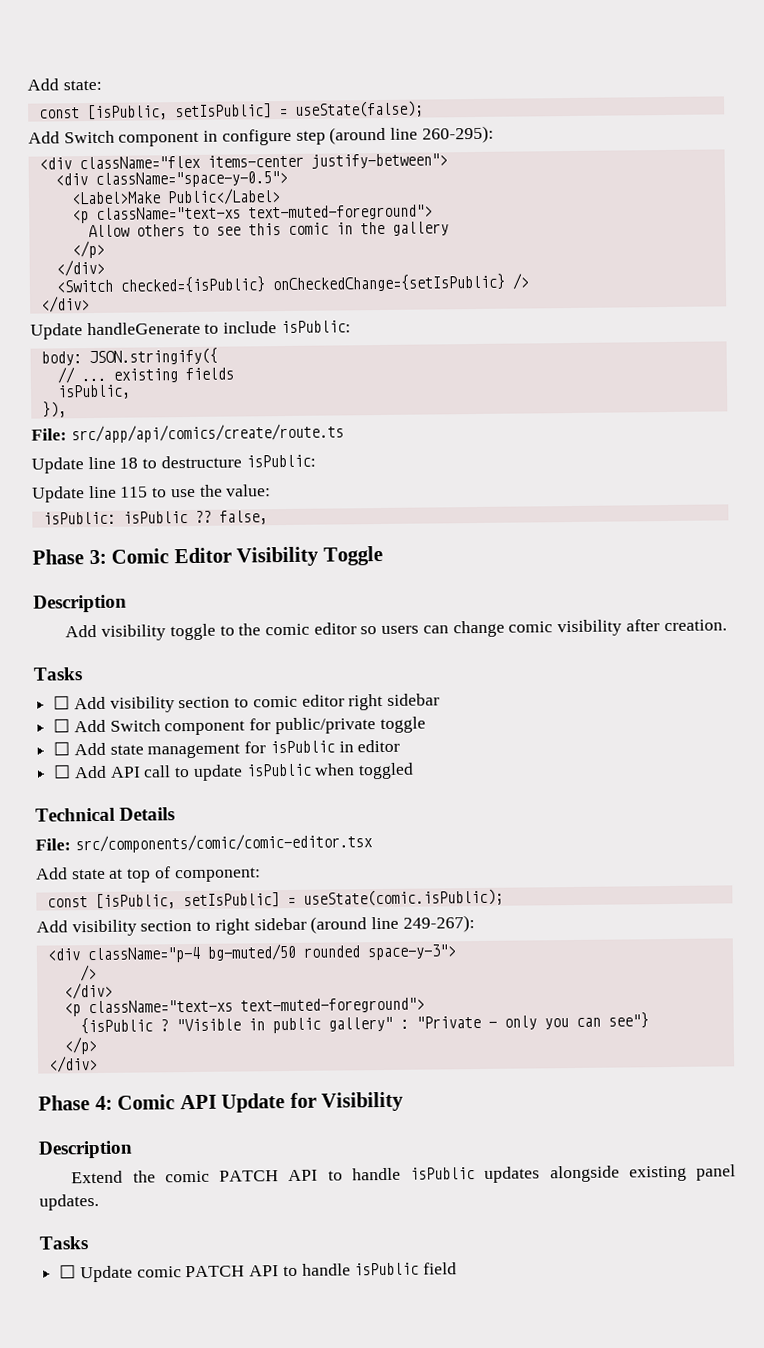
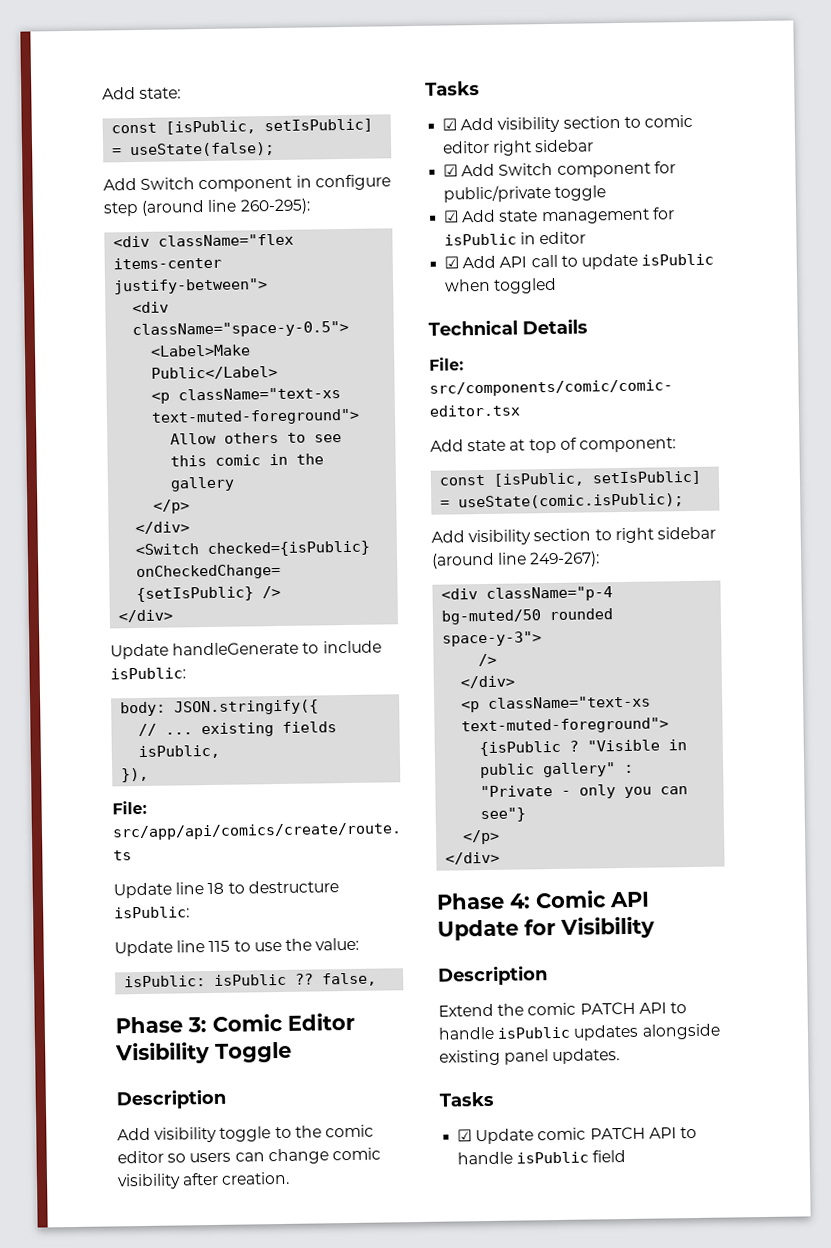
[53,695,71,710] ☐ -> [442,118,458,131] ☑
[53,718,71,733] ☐ -> [443,164,459,177] ☑
[53,741,71,756] ☐ -> [444,210,460,223] ☑
[53,764,72,779] ☐ -> [444,256,460,269] ☑
[59,1264,77,1279] ☐ -> [457,1129,473,1142] ☑

